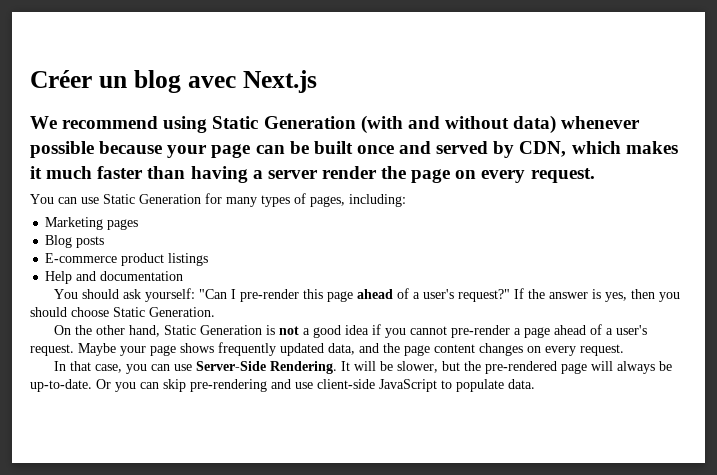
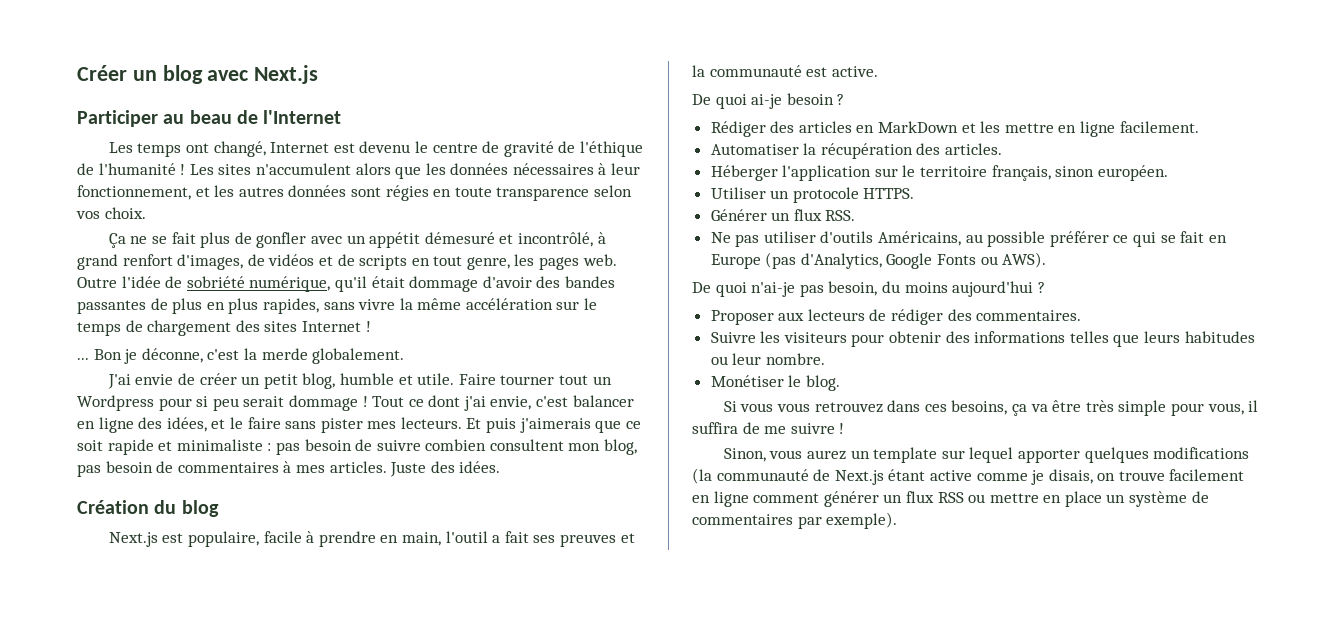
[30,115,641,134] [30,141,678,158] [30,166,595,183] [30,193,406,207] [45,217,139,230] [45,235,105,248] [45,253,209,266] [45,271,184,284] [53,288,680,302] [30,307,215,317] [53,324,647,338] [30,342,624,356] [53,361,672,374] [30,379,535,392] We recommend using Static Generation (with and without data) whenever possible because your page can be built once and served by CDN, which makes it much faster than having a server render the page on every request. // You can use Static Generation for many types of pages, including: // Marketing pages // Blog posts // E-commerce product listings // Help and documentation // You should ask yourself: "Can I pre-render this page ahead of a user's request?" If the answer is yes, then you should choose Static Generation. // On the other hand, Static Generation is not a good idea if you cannot pre-render a page ahead of a user's request. Maybe your page shows frequently updated data, and the page content changes on every request. // In that case, you can use Server-Side Rendering. It will be slower, but the pre-rendered page will always be up-to-date. Or you can skip pre-rendering and use client-side JavaScript to populate data. -> [77,110,342,127] [108,141,643,157] [77,163,641,179] [77,185,632,201] [76,207,146,219] [108,232,606,248] [77,254,617,270] [77,276,615,292] [77,298,598,314] [77,320,371,336] [77,348,405,364] [107,373,612,389] [77,395,634,411] [77,417,641,433] [77,439,638,455] [77,461,501,477] [77,500,219,517] [108,531,635,547] [692,65,878,77] [692,93,845,109] [710,121,1199,137] [710,143,1003,159] [710,165,1168,181] [710,187,915,203] [710,209,856,221] [710,231,1227,247] [710,252,1047,269] [692,281,1045,297] [710,309,1082,325] [710,331,1255,347] [710,353,825,365] [710,375,840,391] [723,400,1259,416] [692,422,845,434] [723,447,1250,463] [692,468,1245,485] [692,491,1209,507] [692,512,898,529] Participer au beau de l'Internet // Les temps ont changé, Internet est devenu le centre de gravité de l'éthique de l'humanité ! Les sites n'accumulent alors que les données nécessaires à leur fonctionnement, et les autres données sont régies en toute transparence selon vos choix. // Ça ne se fait plus de gonfler avec un appétit démesuré et incontrôlé, à grand renfort d'images, de vidéos et de scripts en tout genre, les pages web. Outre l'idée de sobriété numérique, qu'il était dommage d'avoir des bandes passantes de plus en plus rapides, sans vivre la même accélération sur le temps de chargement des sites Internet ! // ... Bon je déconne, c'est la merde globalement. // J'ai envie de créer un petit blog, humble et utile. Faire tourner tout un Wordpress pour si peu serait dommage ! Tout ce dont j'ai envie, c'est balancer en ligne des idées, et le faire sans pister mes lecteurs. Et puis j'aimerais que ce soit rapide et minimaliste : pas besoin de suivre combien consultent mon blog, pas besoin de commentaires à mes articles. Juste des idées. // Création du blog // Next.js est populaire, facile à prendre en main, l'outil a fait ses preuves et la communauté est active. // De quoi ai-je besoin ? // Rédiger des articles en MarkDown et les mettre en ligne facilement. // Automatiser la récupération des articles. // Héberger l'application sur le territoire français, sinon européen. // Utiliser un protocole HTTPS. // Générer un flux RSS. // Ne pas utiliser d'outils Américains, au possible préférer ce qui se fait en Europe (pas d'Analytics, Google Fonts ou AWS). // De quoi n'ai-je pas besoin, du moins aujourd'hui ? // Proposer aux lecteurs de rédiger des commentaires. // Suivre les visiteurs pour obtenir des informations telles que leurs habitudes ou leur nombre. // Monétiser le blog. // Si vous vous retrouvez dans ces besoins, ça va être très simple pour vous, il suffira de me suivre ! // Sinon, vous aurez un template sur lequel apporter quelques modifications (la communauté de Next.js étant active comme je disais, on trouve facilement en ligne comment générer un flux RSS ou mettre en place un système de commentaires par exemple).

